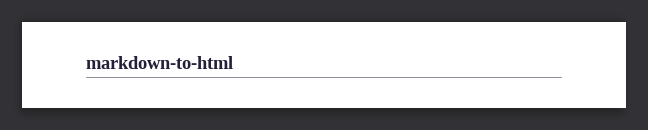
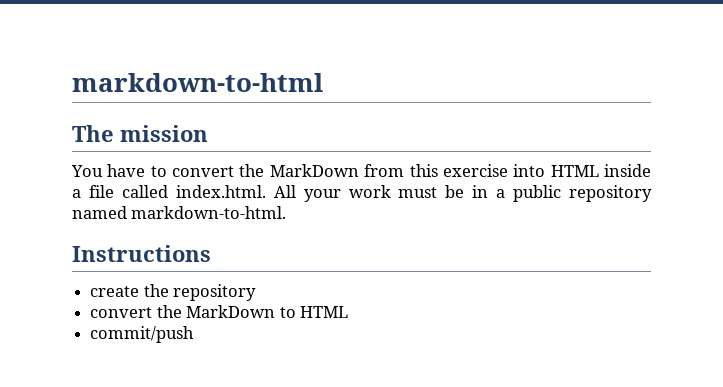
(233, 62) none -> [72,125,208,142] [71,164,652,177] [72,185,653,202] [72,206,287,219] [72,245,211,262] [90,284,257,301] [90,305,348,318] [90,326,195,343] // The mission // You have to convert the MarkDown from this exercise into HTML inside a file called index.html. All your work must be in a public repository named markdown-to-html. // Instructions // create the repository // convert the MarkDown to HTML // commit/push

